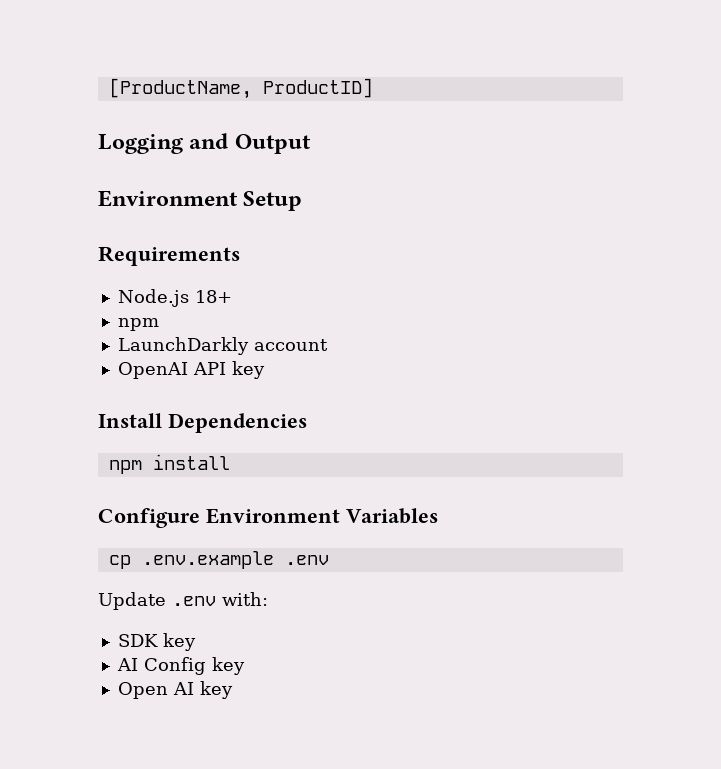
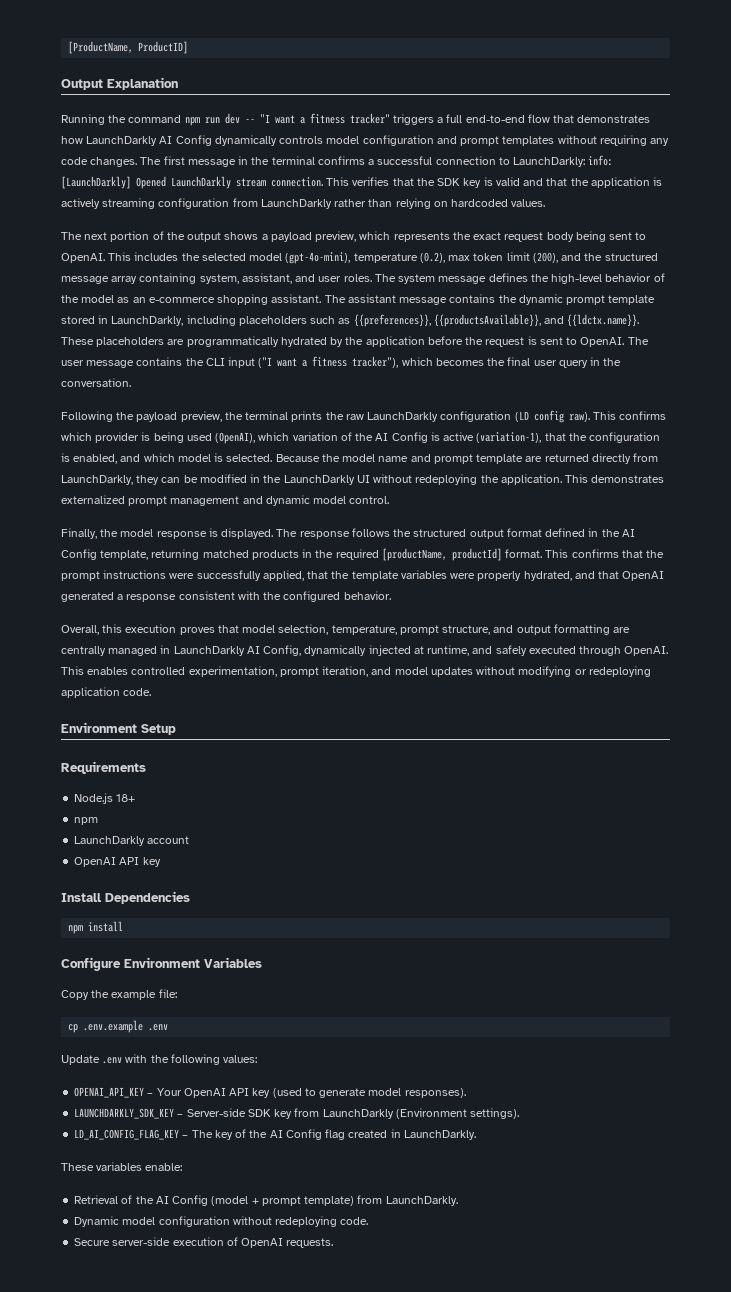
[98,133,311,154] Logging and Output -> [61,77,178,90] [61,113,651,126] [61,135,670,146] [61,155,614,167] [61,176,663,189] [61,198,546,209] [61,231,647,242] [61,252,658,264] [61,273,665,284] [61,294,656,305] [61,314,640,327] [61,336,649,347] [61,356,622,368] [61,378,131,387] [61,410,667,423] [61,432,661,444] [61,453,659,464] [61,474,665,485] [61,495,390,506] [61,528,635,539] [61,548,665,561] [61,570,665,581] [61,591,391,602] [61,624,631,635] [61,645,669,656] [61,666,651,677] [61,687,152,698] Output Explanation // Running the command npm run dev -- "I want a fitness tracker" triggers a full end-to-end flow that demonstrates how LaunchDarkly AI Config dynamically controls model configuration and prompt templates without requiring any code changes. The first message in the terminal confirms a successful connection to LaunchDarkly: info: [LaunchDarkly] Opened LaunchDarkly stream connection. This verifies that the SDK key is valid and that the application is actively streaming configuration from LaunchDarkly rather than relying on hardcoded values. // The next portion of the output shows a payload preview, which represents the exact request body being sent to OpenAI. This includes the selected model (gpt-4o-mini), temperature (0.2), max token limit (200), and the structured message array containing system, assistant, and user roles. The system message defines the high-level behavior of the model as an e-commerce shopping assistant. The assistant message contains the dynamic prompt template stored in LaunchDarkly, including placeholders such as {{preferences}}, {{productsAvailable}}, and {{ldctx.name}}. These placeholders are programmatically hydrated by the application before the request is sent to OpenAI. The user message contains the CLI input ("I want a fitness tracker"), which becomes the final user query in the conversation. // Following the payload preview, the terminal prints the raw LaunchDarkly configuration (LD config raw). This confirms which provider is being used (OpenAI), which variation of the AI Config is active (variation-1), that the configuration is enabled, and which model is selected. Because the model name and prompt template are returned directly from LaunchDarkly, they can be modified in the LaunchDarkly UI without redeploying the application. This demonstrates externalized prompt management and dynamic model control. // Finally, the model response is displayed. The response follows the structured output format defined in the AI Config template, returning matched products in the required [productName, productId] format. This confirms that the prompt instructions were successfully applied, that the template variables were properly hydrated, and that OpenAI generated a response consistent with the configured behavior. // Overall, this execution proves that model selection, temperature, prompt structure, and output formatting are centrally managed in LaunchDarkly AI Config, dynamically injected at runtime, and safely executed through OpenAI. This enables controlled experimentation, prompt iteration, and model updates without modifying or redeploying application code.
(438, 516) none -> [61,989,177,1000] // Copy the example file:
[222,592,268,606] [117,633,196,651] [116,657,245,675] [117,681,233,699] with: // SDK key // AI Config key // Open AI key -> [125,1054,258,1065] [74,1087,466,1098] [74,1108,520,1119] [74,1129,476,1140] [61,1162,183,1171] [74,1195,458,1206] [74,1216,369,1227] [74,1237,334,1248] with the following values: // OPENAI_API_KEY – Your OpenAI API key (used to generate model responses). // LAUNCHDARKLY_SDK_KEY – Server-side SDK key from LaunchDarkly (Environment settings). // LD_AI_CONFIG_FLAG_KEY – The key of the AI Config flag created in LaunchDarkly. // These variables enable: // Retrieval of the AI Config (model + prompt template) from LaunchDarkly. // Dynamic model configuration without redeploying code. // Secure server-side execution of OpenAI requests.

